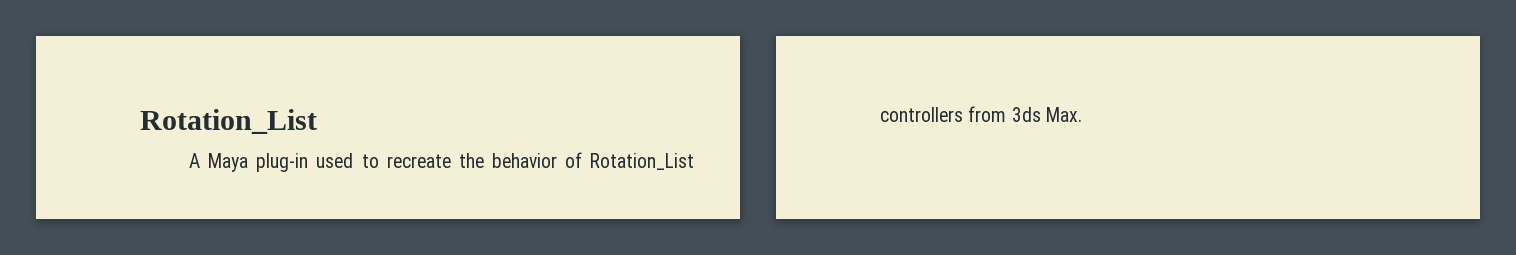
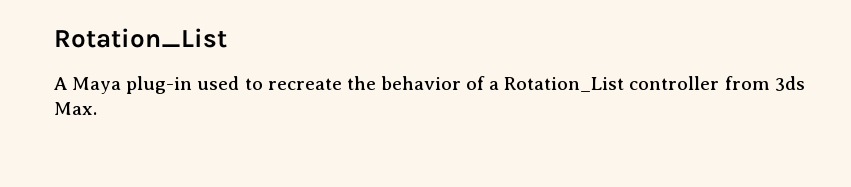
[590,153,695,170] [880,107,963,122] Rotation_List controllers -> [489,76,720,92] a Rotation_List controller

